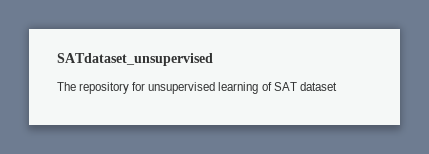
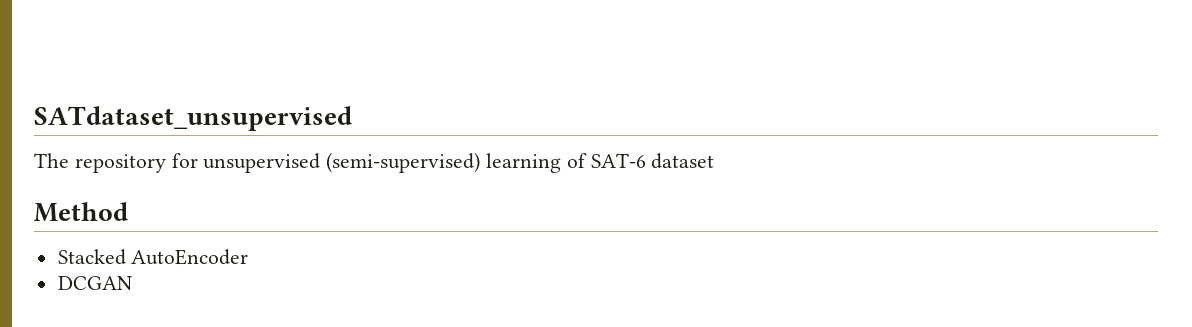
(216, 88) none -> [326,152,481,173] (semi-supervised)
[273,82,297,91] SAT -> [590,153,646,168] SAT-6
(337, 86) none -> [34,202,128,222] [57,249,249,265] [57,276,132,290] // Method // Stacked AutoEncoder // DCGAN

